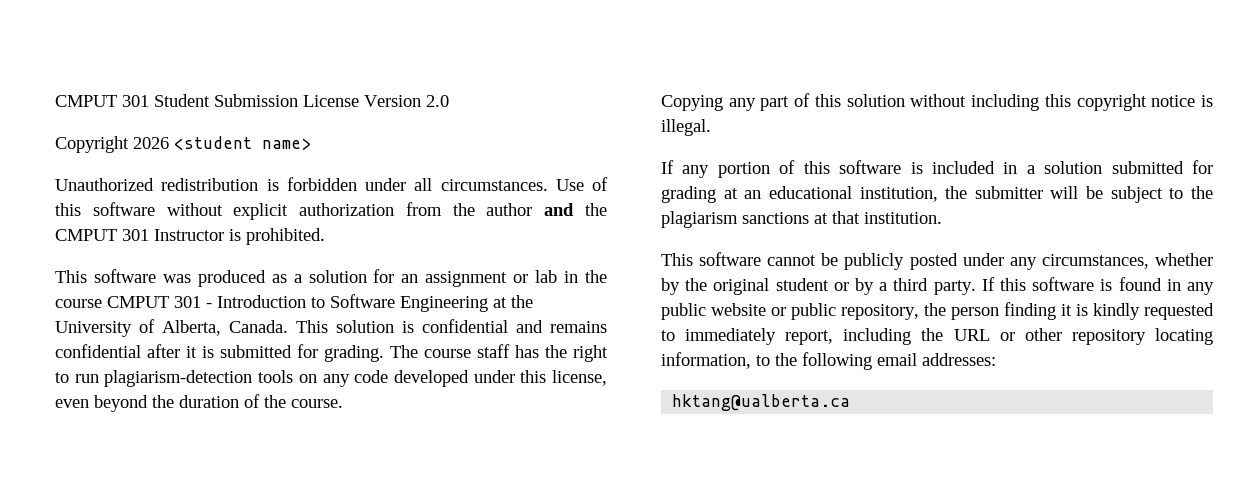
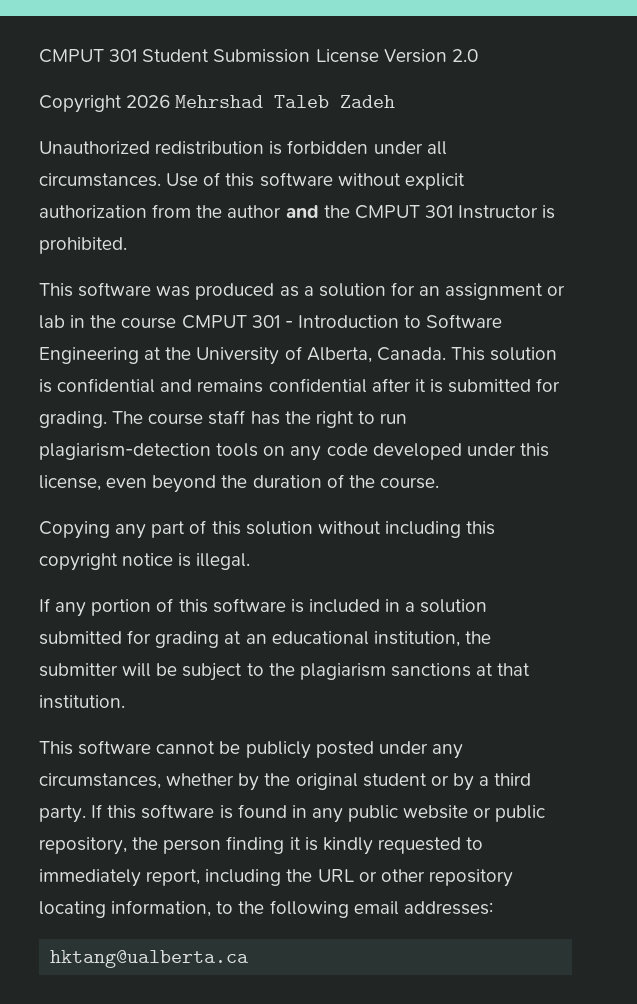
[174,136,311,150] <student name> -> [175,95,396,108] Mehrshad Taleb Zadeh

